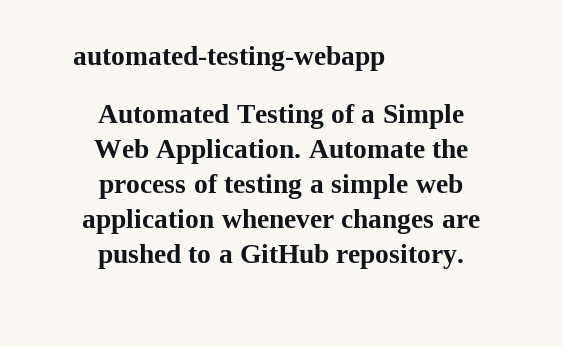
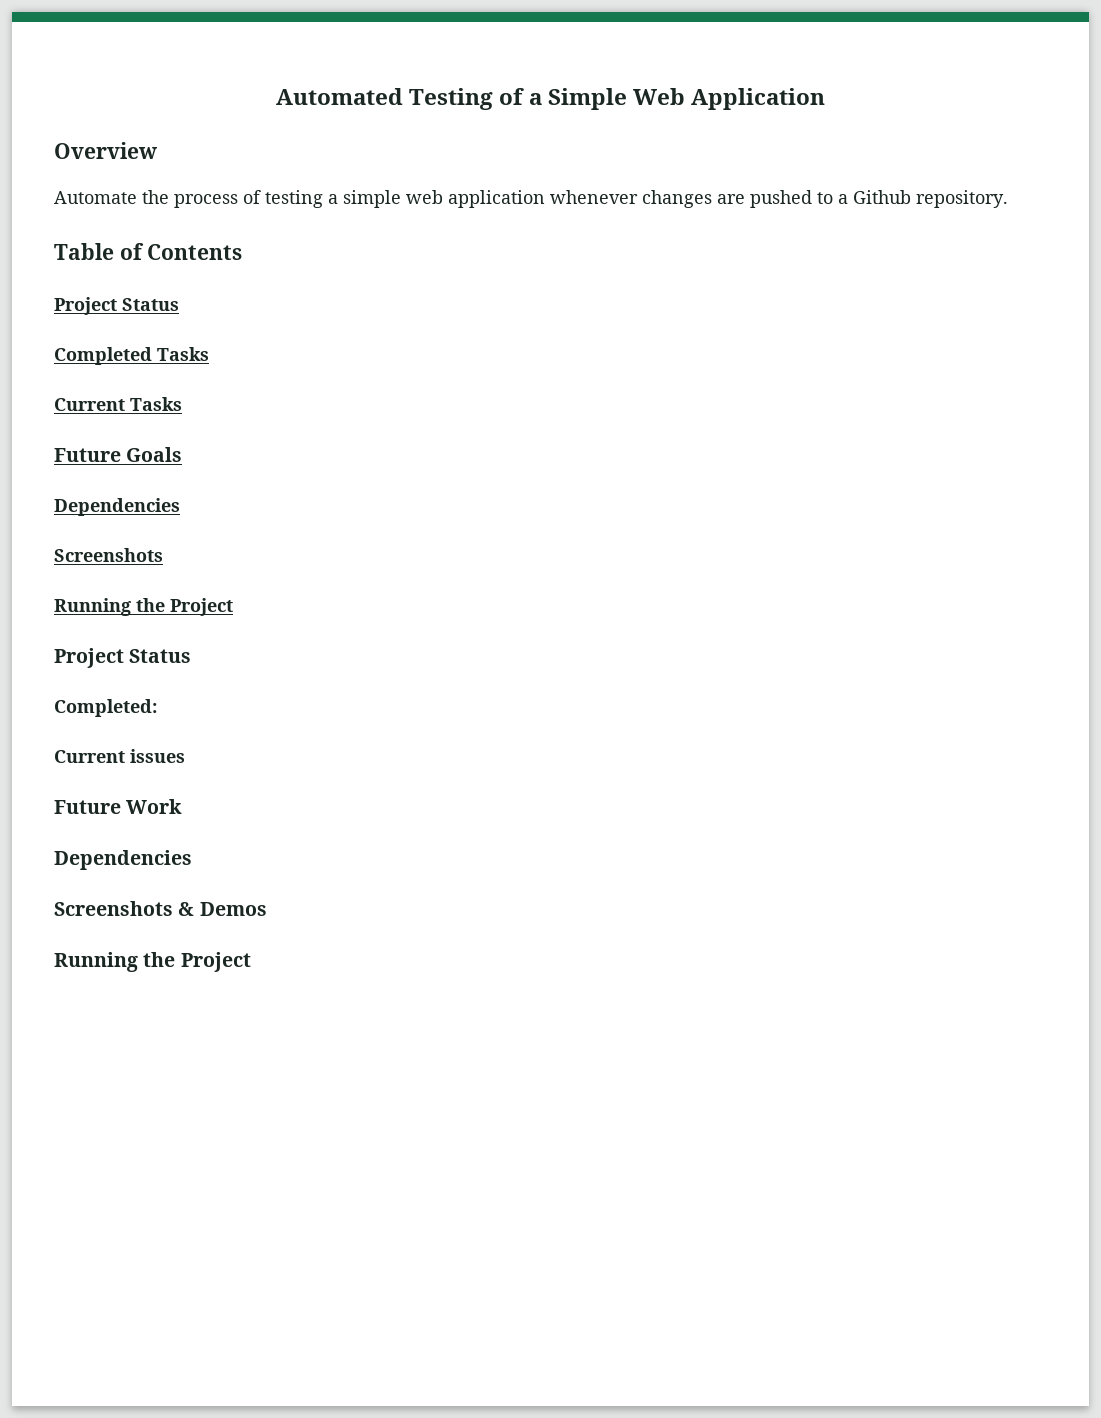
[73,46,385,71] automated-testing-webapp // -> (276, 96) none
[156,139,302,164] Application. -> [690,88,825,110] [54,142,157,159] Application // Overview //
[239,244,329,263] GitHub -> [853,190,911,204] Github
(465, 256) none -> [54,243,243,260] [54,297,179,315] [54,347,209,365] [54,397,182,411] [54,447,183,462] [54,498,180,516] [54,548,163,562] [54,598,233,616] [54,648,192,668] [54,699,157,717] [54,749,185,763] [54,799,183,814] [54,850,192,870] [54,901,267,916] [54,952,251,972] // Table of Contents // Project Status // Completed Tasks // Current Tasks // Future Goals // Dependencies // Screenshots // Running the Project // Project Status // Completed: // Current issues // Future Work // Dependencies // Screenshots & Demos // Running the Project

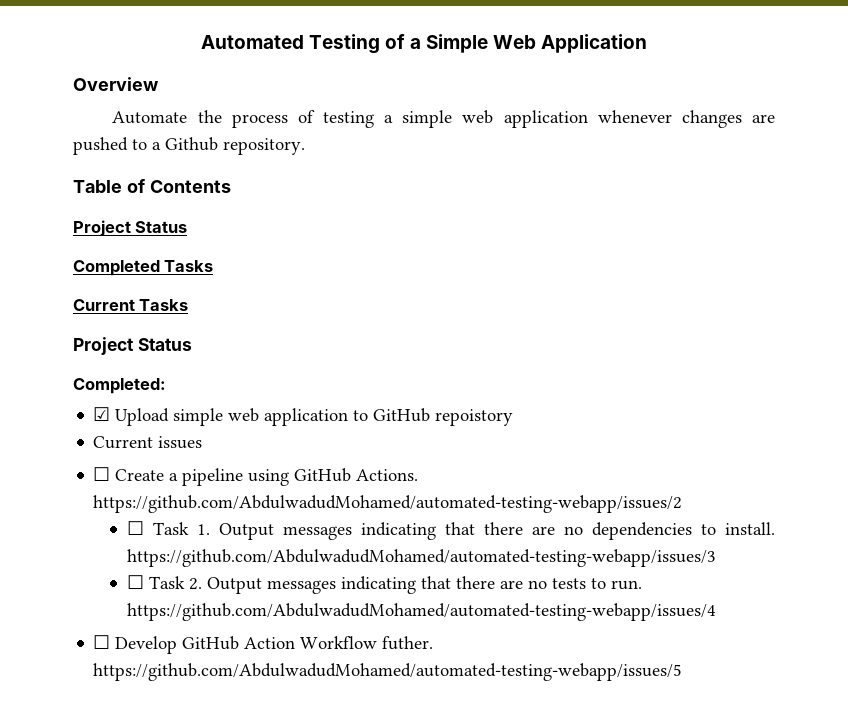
[54,447,183,462] [54,498,180,516] [54,548,163,562] [54,598,233,616] [54,648,192,668] [54,699,157,717] [54,749,185,763] [54,799,183,814] [54,850,192,870] [54,901,267,916] [54,952,251,972] Future Goals // Dependencies // Screenshots // Running the Project // Project Status // Completed: // Current issues // Future Work // Dependencies // Screenshots & Demos // Running the Project -> [73,337,192,355] [73,378,166,394] [93,407,514,426] [93,436,203,449] [93,467,419,486] [93,495,683,513] [127,521,775,540] [127,549,717,567] [127,575,643,594] [127,603,717,621] [93,635,434,654] [93,663,683,681] Project Status // Completed: // ☑ Upload simple web application to GitHub repoistory // Current issues // ☐ Create a pipeline using GitHub Actions. https://github.com/AbdulwadudMohamed/automated-testing-webapp/issues/2 // ☐ Task 1. Output messages indicating that there are no dependencies to install. https://github.com/AbdulwadudMohamed/automated-testing-webapp/issues/3 // ☐ Task 2. Output messages indicating that there are no tests to run. https://github.com/AbdulwadudMohamed/automated-testing-webapp/issues/4 // ☐ Develop GitHub Action Workflow futher. https://github.com/AbdulwadudMohamed/automated-testing-webapp/issues/5

